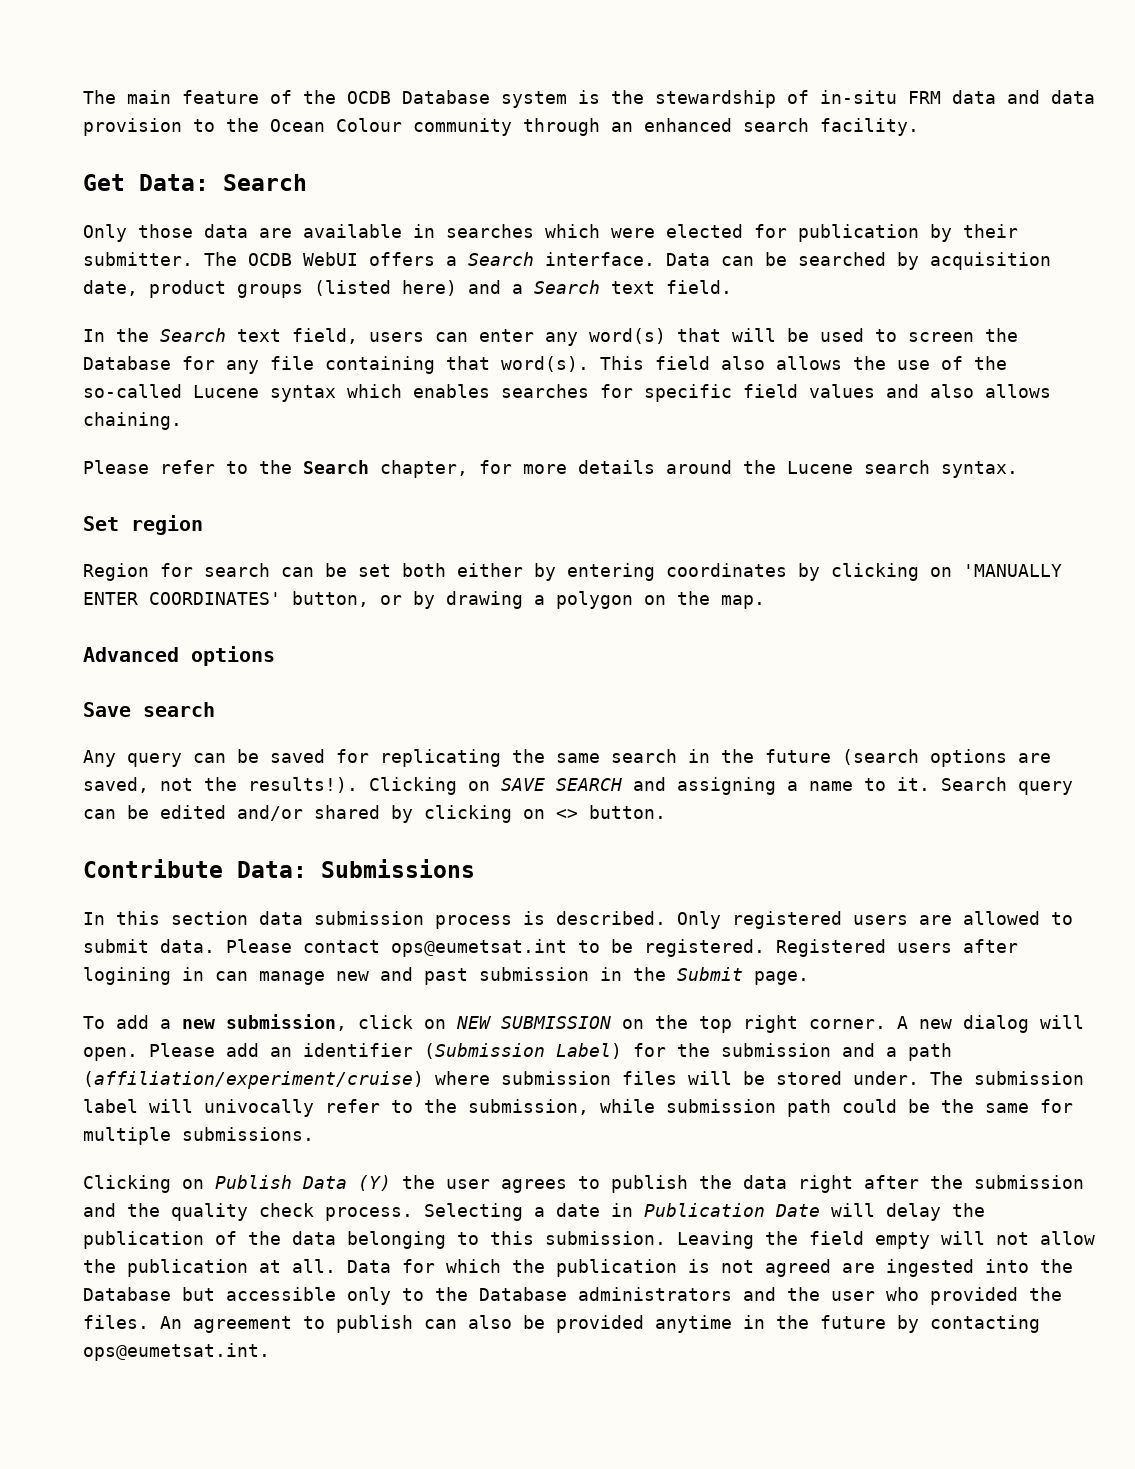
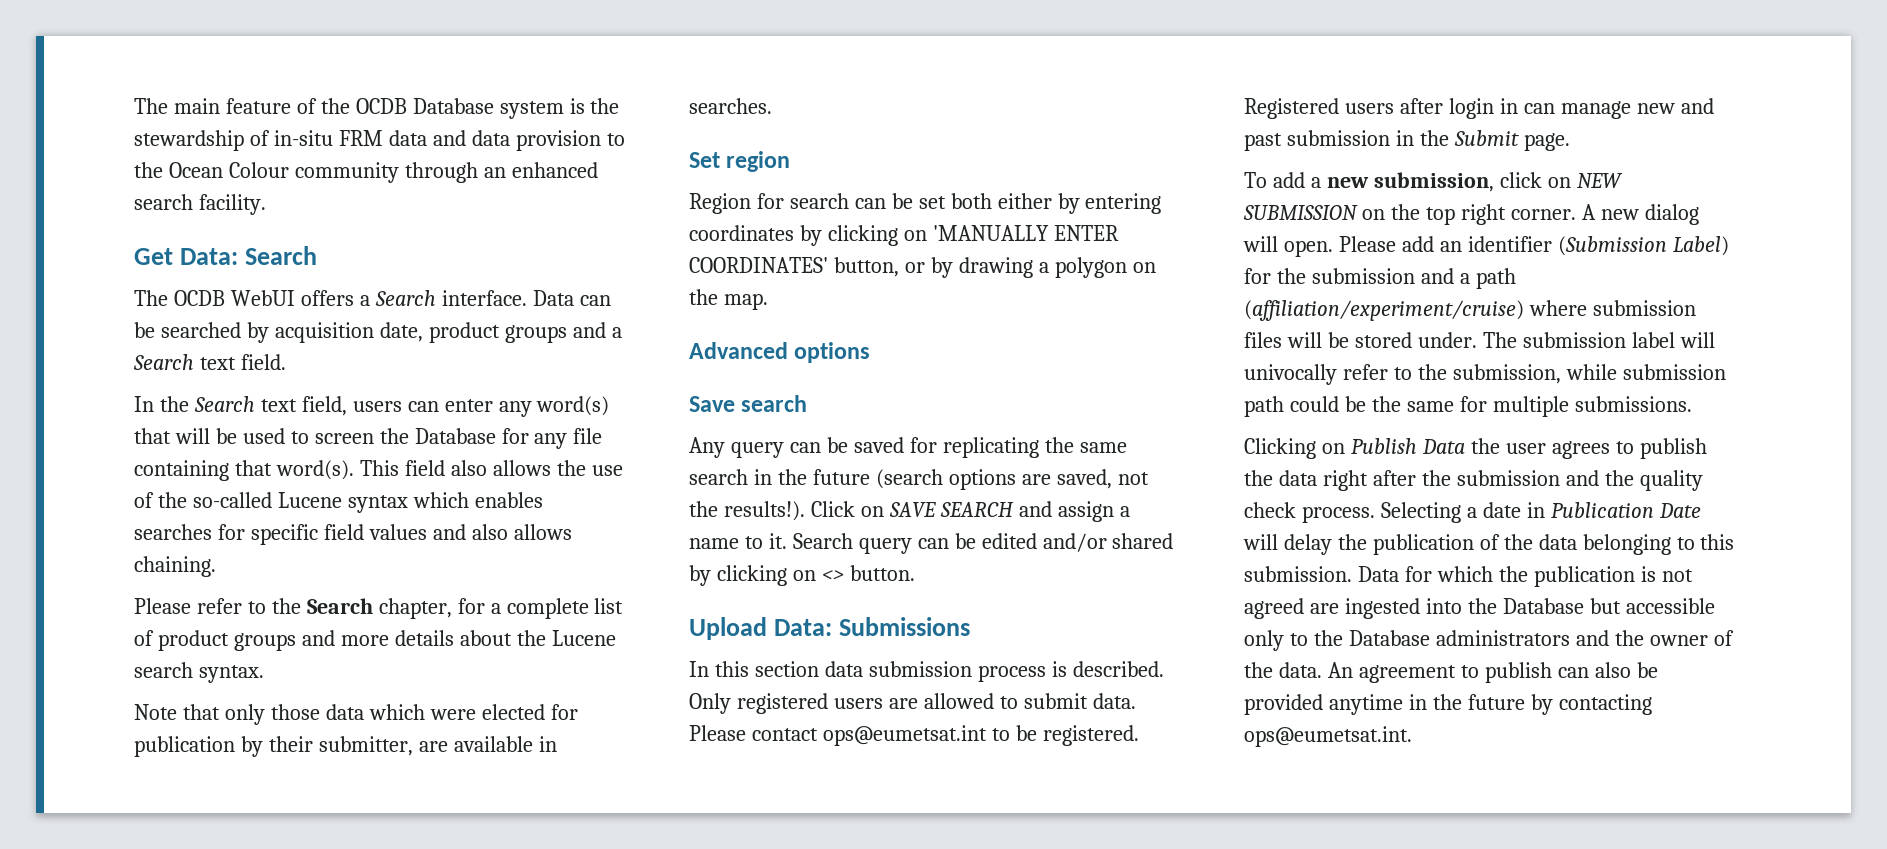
[83,224,1018,242] [83,252,193,266] Only those data are available in searches which were elected for publication by their submitter. -> (317, 255) none
[314,280,457,296] (listed here) -> (567, 334) none
(512, 467) none -> [490,598,624,619] [134,630,335,651] a complete list of product groups and
[666,460,732,474] around -> [459,630,512,646] about
(1018, 469) none -> [134,704,578,725] [134,736,557,757] [689,98,772,114] // Note that only those data which were elected for publication by their submitter, are available in searches.
[369,777,457,795] Clicking -> [810,501,855,517] Click
[677,777,776,795] assigning -> [1057,501,1114,522] assign
[83,859,223,878] Contribute -> [689,617,767,640] Upload
[83,967,171,985] logining -> [1448,98,1494,119] login
[358,1175,391,1191] (Y) -> (1465, 446) none
[677,1231,1095,1249] [83,1259,336,1277] Leaving the field empty will not allow the publication at all. -> (1352, 574) none
[831,1287,1062,1305] [83,1315,149,1329] user who provided the files. -> [1649,630,1734,646] [1244,662,1322,678] owner of the data.

